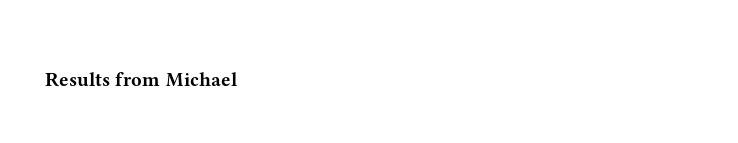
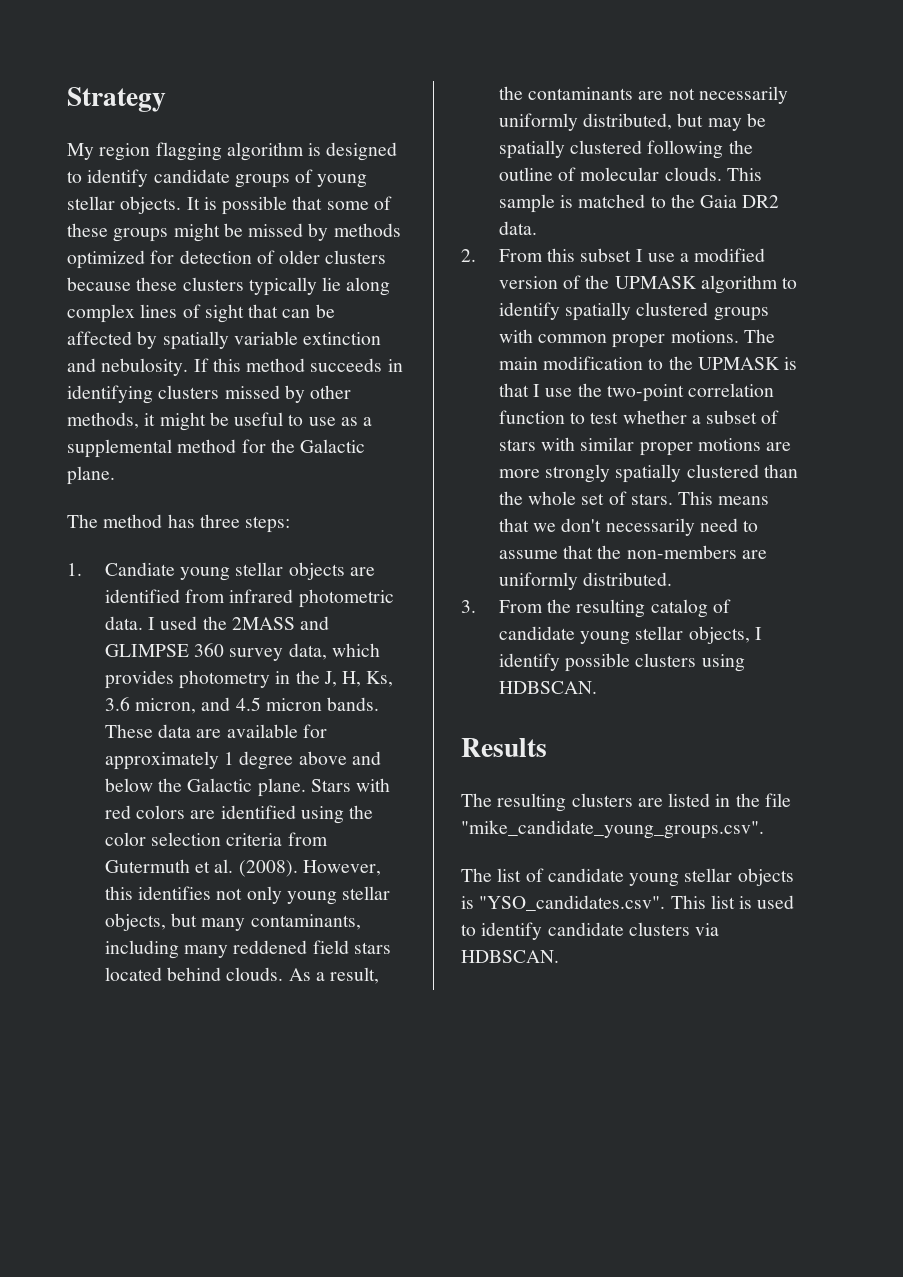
[45,72,238,87] Results from Michael -> [67,87,166,112] [67,142,398,161] [67,169,368,188] [67,196,392,215] [67,223,401,242] [67,250,387,269] [67,277,391,296] [67,304,335,323] [67,331,382,350] [67,358,403,376] [67,385,352,404] [67,412,373,431] [67,439,366,458] [67,466,115,485] [67,514,291,533] [67,562,375,581] [104,589,394,608] [104,616,330,630] [104,643,380,661] [104,670,394,689] [104,697,380,714] [104,724,327,738] [104,751,381,770] [104,778,391,797] [104,805,374,824] [104,832,328,846] [104,859,381,877] [104,886,391,905] [104,913,361,931] [104,940,391,959] [104,967,380,984] [498,86,788,104] [498,113,766,131] [498,140,753,159] [498,167,762,181] [498,194,780,213] [498,221,537,235] [461,248,766,262] [498,275,798,294] [498,302,769,321] [498,329,775,348] [498,356,798,370] [498,383,775,402] [498,410,780,424] [498,437,792,456] [498,464,798,483] [498,491,770,505] [498,518,759,536] [498,545,767,559] [498,572,673,590] [461,599,731,618] [498,626,762,645] [498,653,745,672] [498,681,597,694] [461,738,547,757] [461,793,791,812] [461,820,764,839] [461,868,794,887] [461,895,795,911] [461,922,720,940] [461,950,559,963] Strategy // My region flagging algorithm is designed to identify candidate groups of young stellar objects. It is possible that some of these groups might be missed by methods optimized for detection of older clusters because these clusters typically lie along complex lines of sight that can be affected by spatially variable extinction and nebulosity. If this method succeeds in identifying clusters missed by other methods, it might be useful to use as a supplemental method for the Galactic plane. // The method has three steps: // 1. Candiate young stellar objects are identified from infrared photometric data. I used the 2MASS and GLIMPSE 360 survey data, which provides photometry in the J, H, Ks, 3.6 micron, and 4.5 micron bands. These data are available for approximately 1 degree above and below the Galactic plane. Stars with red colors are identified using the color selection criteria from Gutermuth et al. (2008). However, this identifies not only young stellar objects, but many contaminants, including many reddened field stars located behind clouds. As a result, the contaminants are not necessarily uniformly distributed, but may be spatially clustered following the outline of molecular clouds. This sample is matched to the Gaia DR2 data. // 2. From this subset I use a modified version of the UPMASK algorithm to identify spatially clustered groups with common proper motions. The main modification to the UPMASK is that I use the two-point correlation function to test whether a subset of stars with similar proper motions are more strongly spatially clustered than the whole set of stars. This means that we don't necessarily need to assume that the non-members are uniformly distributed. // 3. From the resulting catalog of candidate young stellar objects, I identify possible clusters using HDBSCAN. // Results // The resulting clusters are listed in the file "mike_candidate_young_groups.csv". // The list of candidate young stellar objects is "YSO_candidates.csv". This list is used to identify candidate clusters via HDBSCAN.

